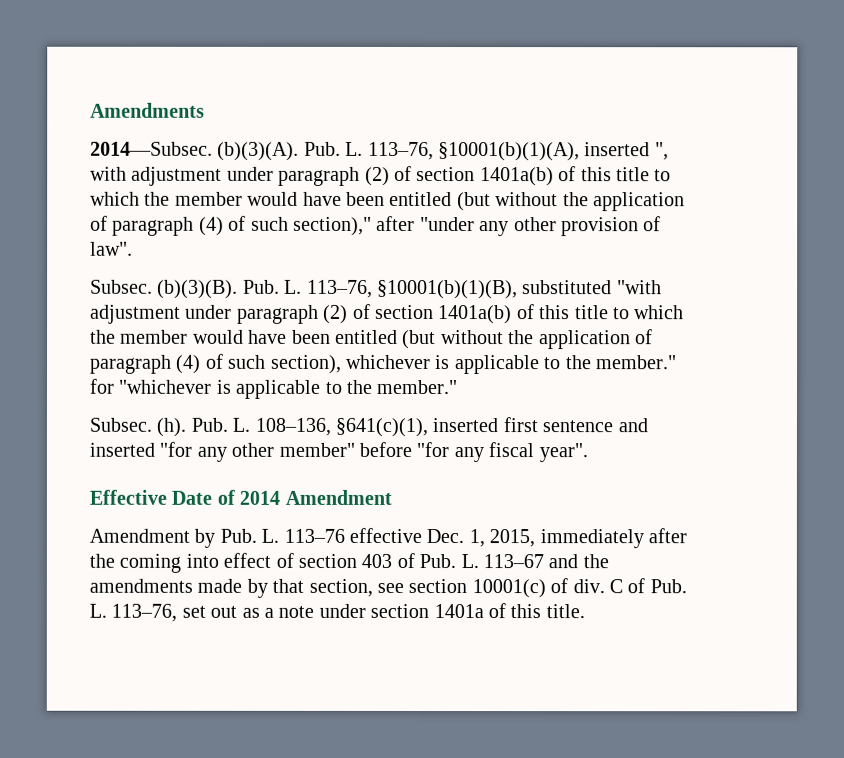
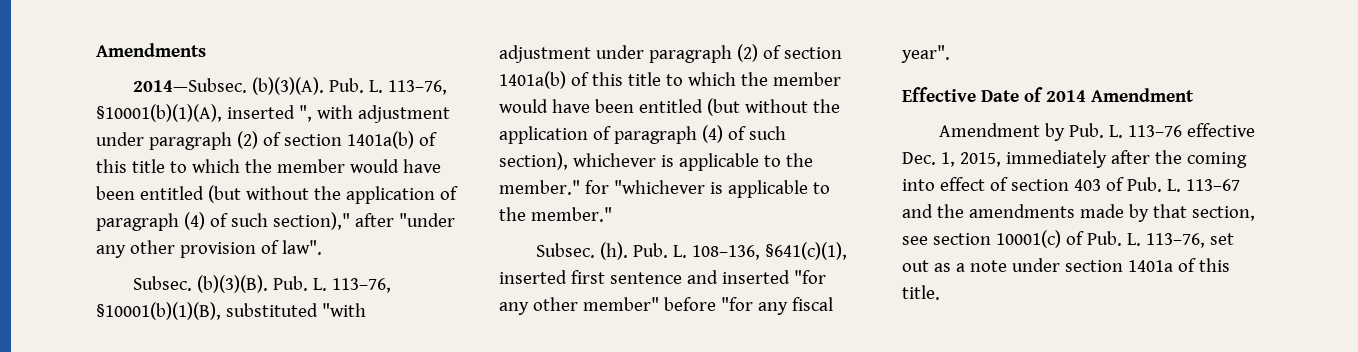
[572,578,646,594] div. C of -> (1084, 238) none

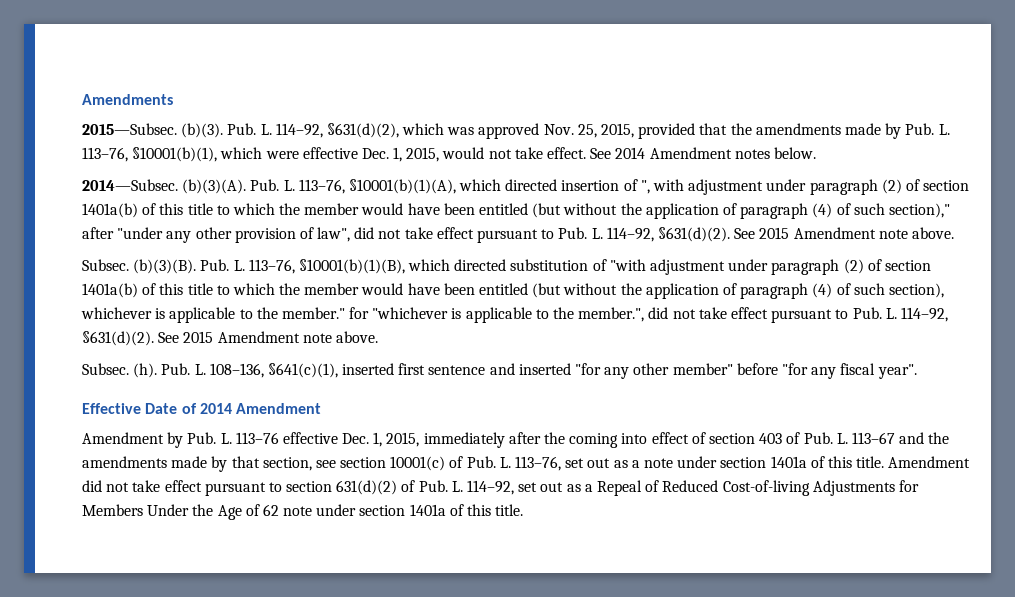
(206, 50) none -> [82,123,950,139] [82,147,816,162] // 2015—Subsec. (b)(3). Pub. L. 114–92, §631(d)(2), which was approved Nov. 25, 2015, provided that the amendments made by Pub. L. 113–76, §10001(b)(1), which were effective Dec. 1, 2015, would not take effect. See 2014 Amendment notes below.
[226,105,295,119] inserted -> [459,179,638,191] which directed insertion of
[281,240,322,255] law". -> [317,227,954,243] law", did not take effect pursuant to Pub. L. 114–92, §631(d)(2). See 2015 Amendment note above.
[225,303,318,317] substituted -> [408,259,607,271] which directed substitution of
[530,207,612,222] member." -> [578,307,948,323] [82,331,378,346] member.", did not take effect pursuant to Pub. L. 114–92, §631(d)(2). See 2015 Amendment note above.
(940, 292) none -> [888,456,971,468] [82,480,919,496] [82,504,524,520] Amendment did not take effect pursuant to section 631(d)(2) of Pub. L. 114–92, set out as a Repeal of Reduced Cost-of-living Adjustments for Members Under the Age of 62 note under section 1401a of this title.

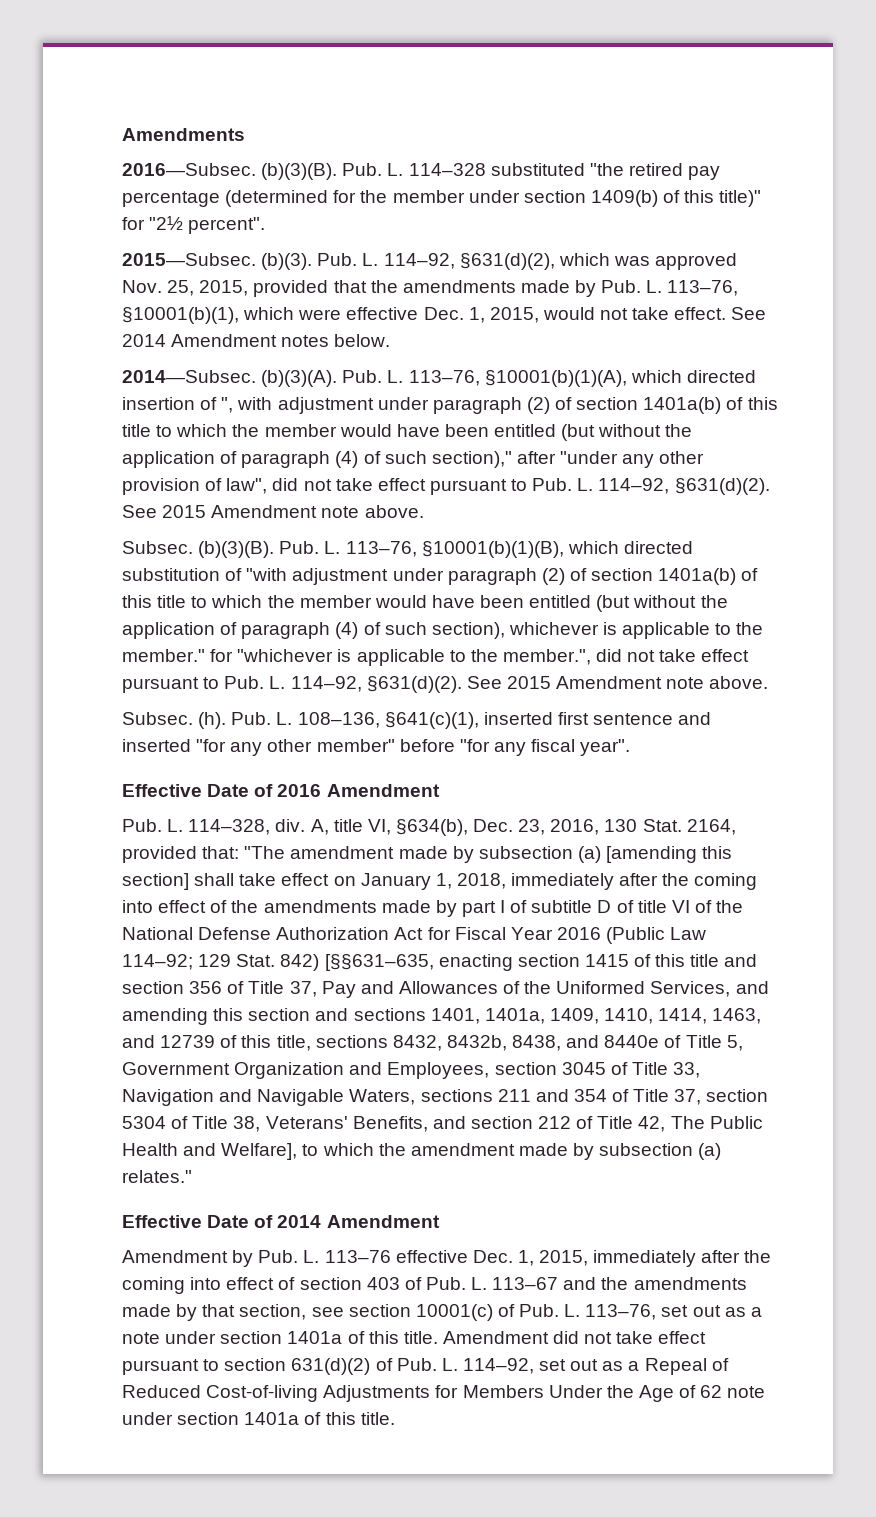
(173, 99) none -> [122,163,721,180] [122,190,762,207] [122,216,266,234] // 2016—Subsec. (b)(3)(B). Pub. L. 114–328 substituted "the retired pay percentage (determined for the member under section 1409(b) of this title)" for "2½ percent".
(917, 371) none -> [122,784,440,797] [122,819,736,836] [122,846,733,863] [122,873,758,890] [122,900,744,917] [122,927,707,944] [122,954,758,971] [122,981,769,998] [122,1008,762,1025] [122,1035,743,1051] [122,1062,701,1079] [122,1089,769,1106] [122,1116,763,1132] [122,1143,722,1160] [122,1170,192,1183] // Effective Date of 2016 Amendment // Pub. L. 114–328, div. A, title VI, §634(b), Dec. 23, 2016, 130 Stat. 2164, provided that: "The amendment made by subsection (a) [amending this section] shall take effect on January 1, 2018, immediately after the coming into effect of the amendments made by part I of subtitle D of title VI of the National Defense Authorization Act for Fiscal Year 2016 (Public Law 114–92; 129 Stat. 842) [§§631–635, enacting section 1415 of this title and section 356 of Title 37, Pay and Allowances of the Uniformed Services, and amending this section and sections 1401, 1401a, 1409, 1410, 1414, 1463, and 12739 of this title, sections 8432, 8432b, 8438, and 8440e of Title 5, Government Organization and Employees, section 3045 of Title 33, Navigation and Navigable Waters, sections 211 and 354 of Title 37, section 5304 of Title 38, Veterans' Benefits, and section 212 of Title 42, The Public Health and Welfare], to which the amendment made by subsection (a) relates."

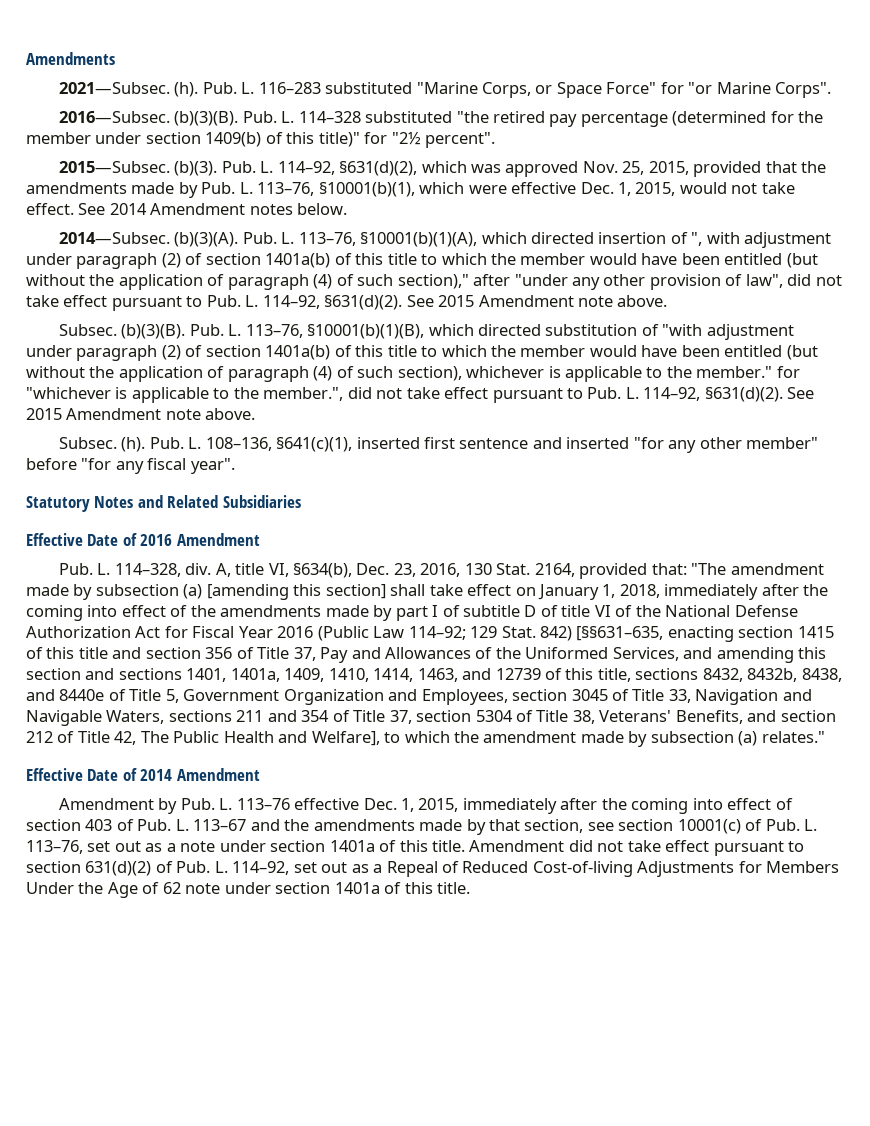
(245, 134) none -> [58,82,832,98] // 2021—Subsec. (h). Pub. L. 116–283 substituted "Marine Corps, or Space Force" for "or Marine Corps".
(631, 747) none -> [26,495,301,512] // Statutory Notes and Related Subsidiaries

